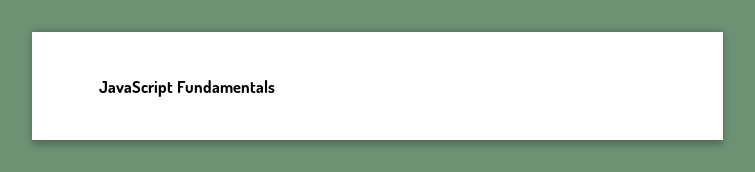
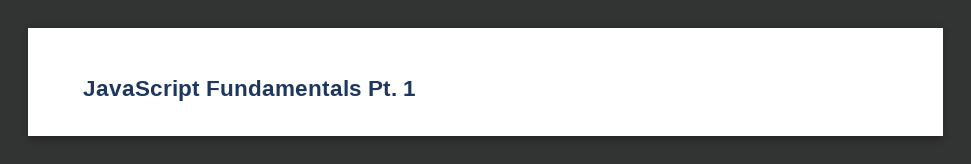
(276, 86) none -> [368,81,417,96] Pt. 1

